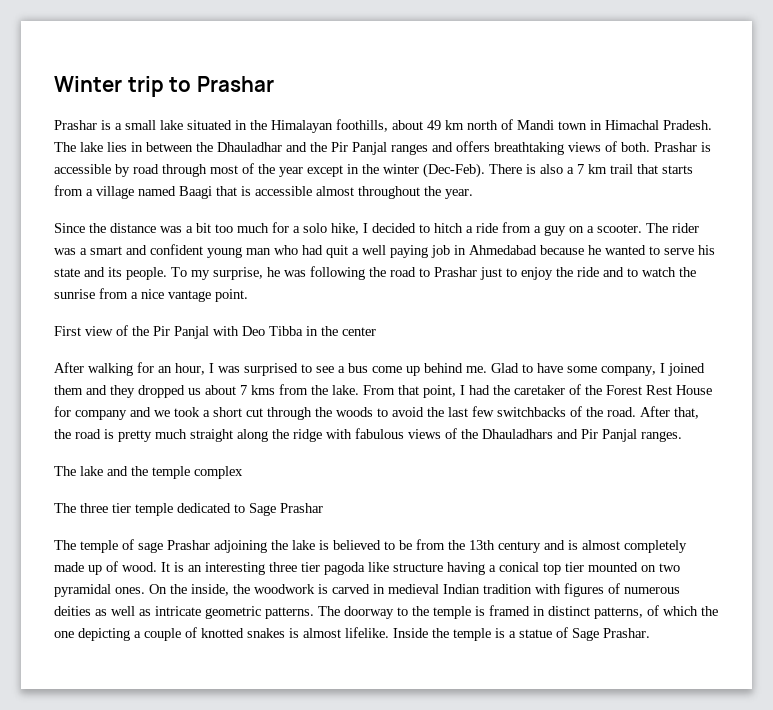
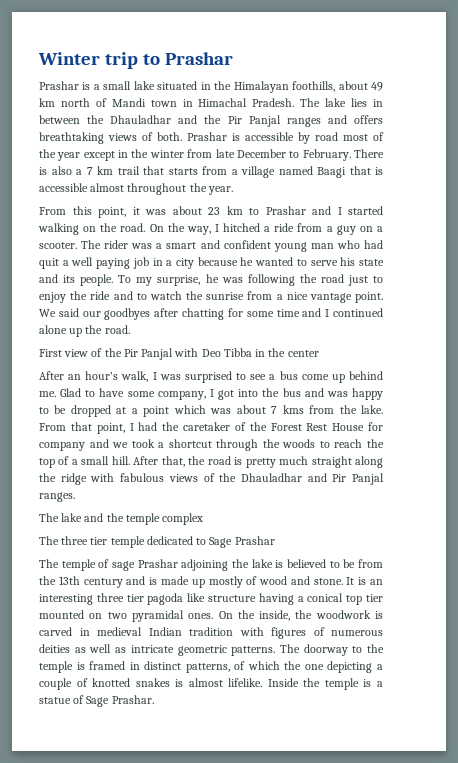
[162,164,207,177] through -> (338, 136) none
[423,163,485,178] (Dec-Feb). -> [187,149,351,161] from late December to February.
[54,222,463,235] Since the distance was a bit too much for a solo hike, I decided to hitch -> [39,206,383,218] [38,223,261,235] From this point, it was about 23 km to Prashar and I started walking on the road. On the way, I hitched
[469,245,537,255] Ahmedabad -> [166,258,194,269] a city
[419,267,477,277] to Prashar -> (344, 278) none
(248, 295) none -> [39,308,383,320] [39,325,130,337] We said our goodbyes after chatting for some time and I continued alone up the road.
[88,362,205,376] walking for an hour, -> [68,371,149,382] an hour’s walk,
[668,363,705,376] [54,385,201,398] joined them and they dropped us -> [218,388,383,400] [39,405,232,417] got into the bus and was happy to be dropped at a point which was
[213,407,263,417] short cut -> [168,439,212,448] shortcut
[392,406,636,417] avoid the last few switchbacks of the road. -> [334,439,384,448] [39,456,130,468] reach the top of a small hill.
[482,429,553,439] Dhauladhars -> [240,473,302,482] Dhauladhar
[582,540,687,553] [54,561,157,575] almost completely made up of wood. -> [160,576,343,588] made up mostly of wood and stone.

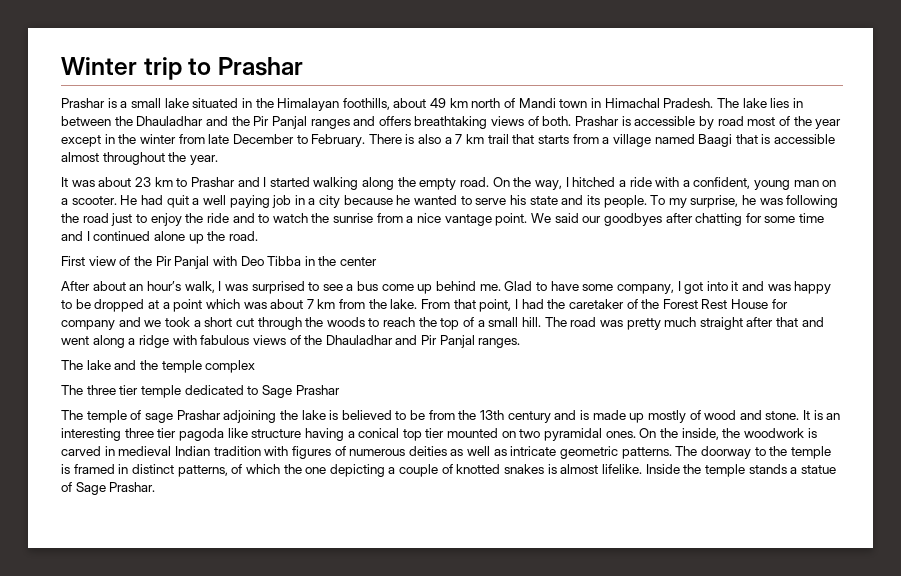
[39,206,140,218] From this point, it -> [61,177,68,187] It
[83,223,118,232] on the -> [362,177,457,190] along the empty
[297,223,383,235] [39,240,360,252] from a guy on a scooter. The rider was a smart and confident young man who -> [655,177,837,190] [61,195,138,205] with a confident, young man on a scooter. He
(64, 375) none -> [92,281,126,291] about
[262,388,301,397] the bus -> [731,281,739,291] it
[282,405,304,414] kms -> [317,299,336,309] km
[168,439,212,448] shortcut -> [204,317,254,327] short cut
[133,456,383,468] [39,473,56,482] After that, the road is pretty much straight along the -> [544,317,824,330] [61,335,136,348] The road was pretty much straight after that and went along a
[363,679,372,687] is -> [748,464,787,474] stands

